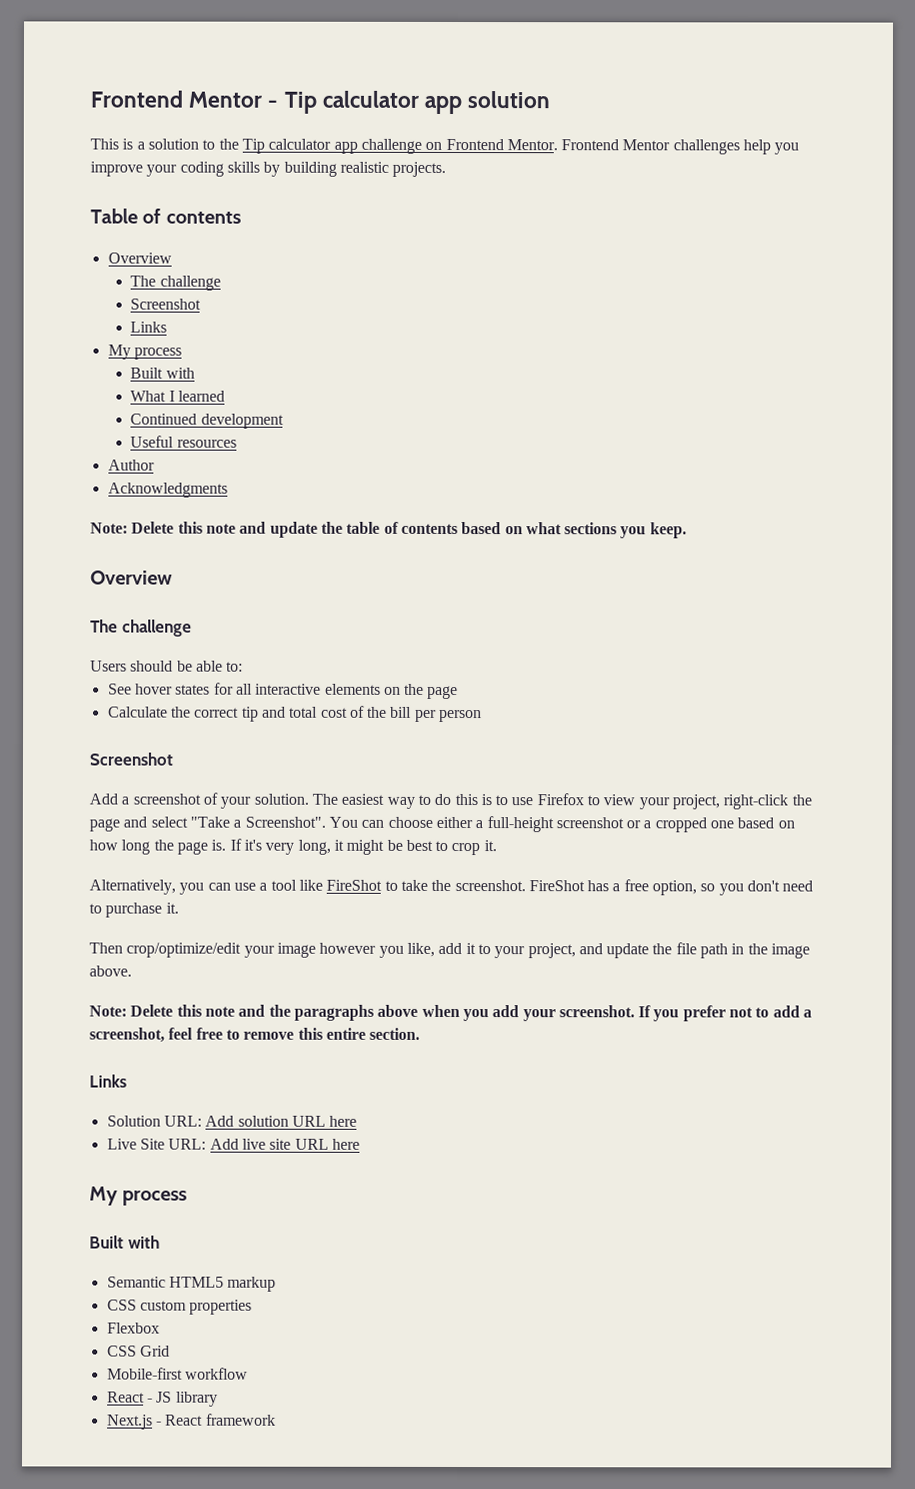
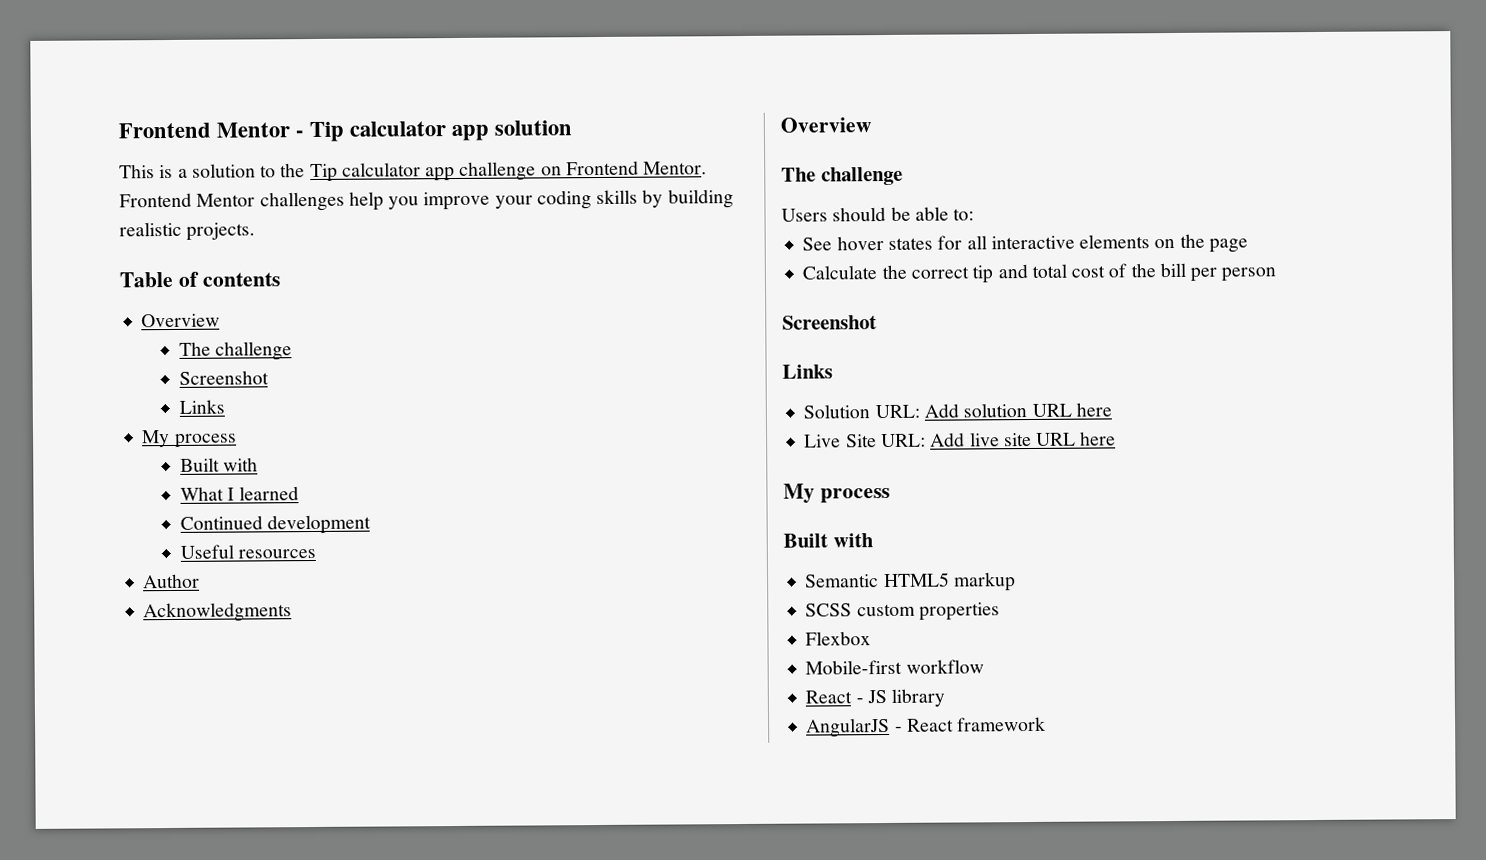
[90,521,687,539] // Note: Delete this note and update the table of contents based on what sections you keep. -> (293, 612) none
[89,792,812,810] [89,816,795,833] [89,838,497,856] [89,879,814,896] [89,902,179,918] [89,942,811,959] [89,965,132,977] [89,1004,813,1022] [89,1027,421,1043] // Add a screenshot of your solution. The easiest way to do this is to use Firefox to view your project, right-click the page and select "Take a Screenshot". You can choose either a full-height screenshot or a cropped one based on how long the page is. If it's very long, it might be best to crop it. // Alternatively, you can use a tool like FireShot to take the screenshot. FireShot has a free option, so you don't need to purchase it. // Then crop/optimize/edit your image however you like, add it to your project, and update the file path in the image above. // Note: Delete this note and the paragraphs above when you add your screenshot. If you prefer not to add a screenshot, feel free to remove this entire section. -> (877, 322) none
[106,1299,137,1311] CSS -> [805,603,853,617] SCSS
[106,1345,170,1357] // CSS Grid -> (872, 638) none
[106,1414,153,1430] Next.js -> [806,717,891,738] AngularJS

